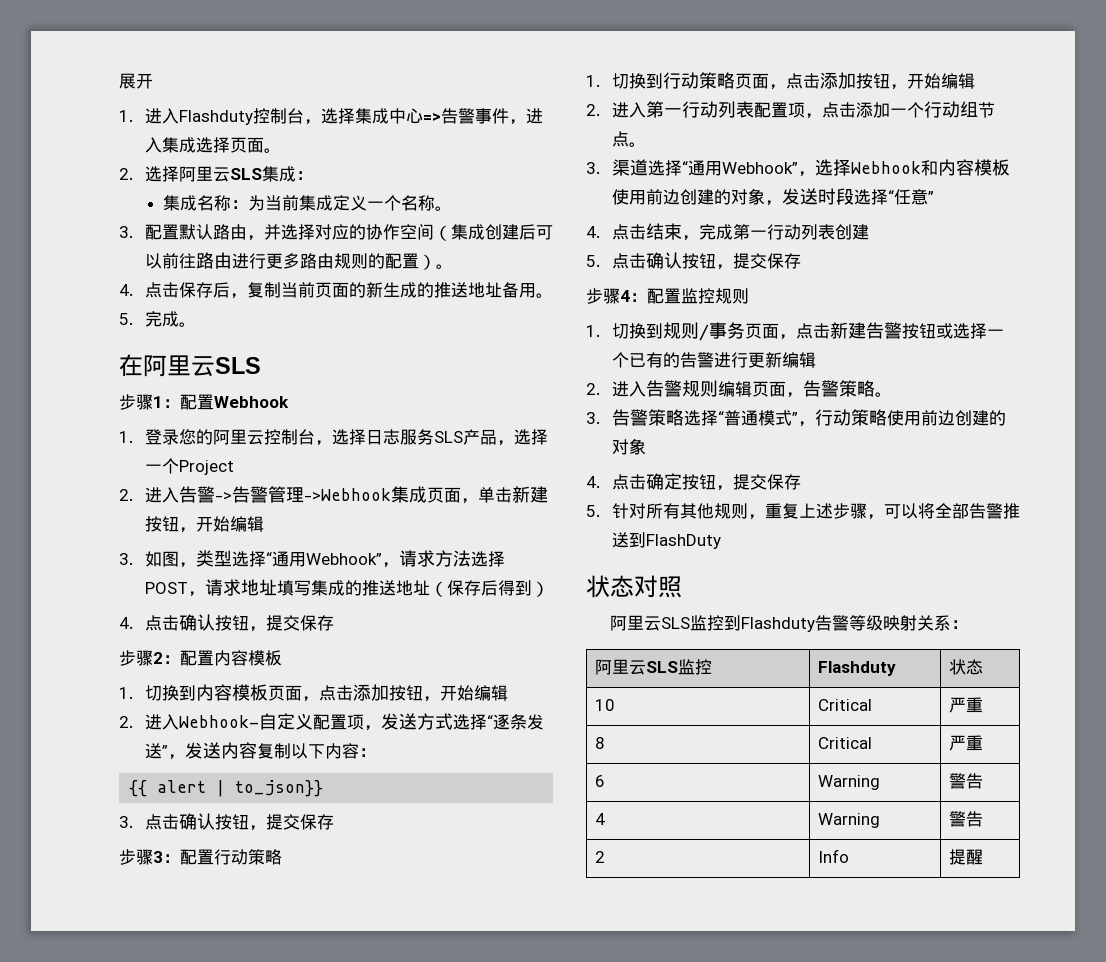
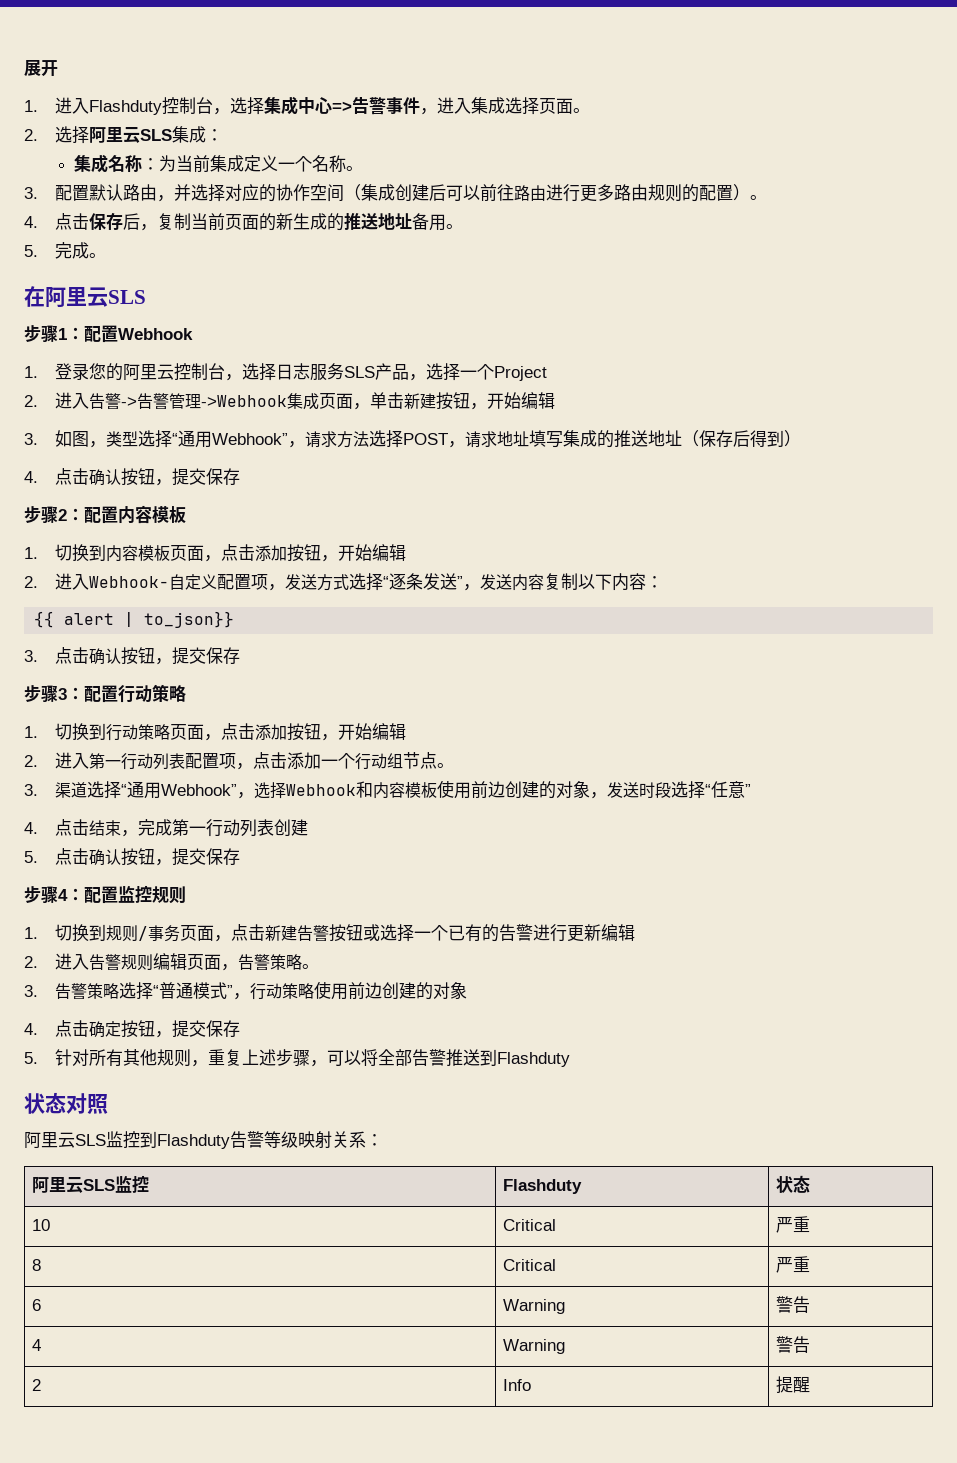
[645,534,721,549] FlashDuty -> [497,1052,571,1067] Flashduty

